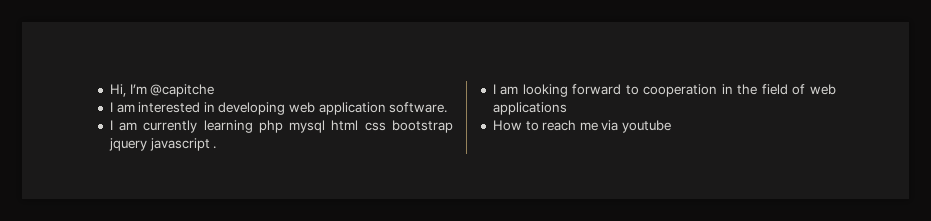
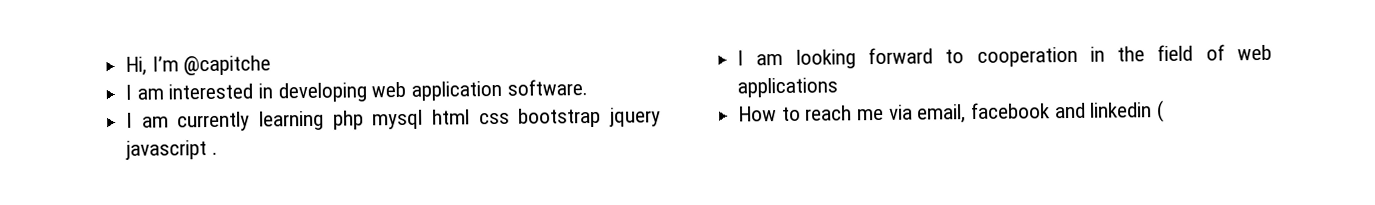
[622,120,672,133] youtube -> [917,100,1165,124] email, facebook and linkedin (

